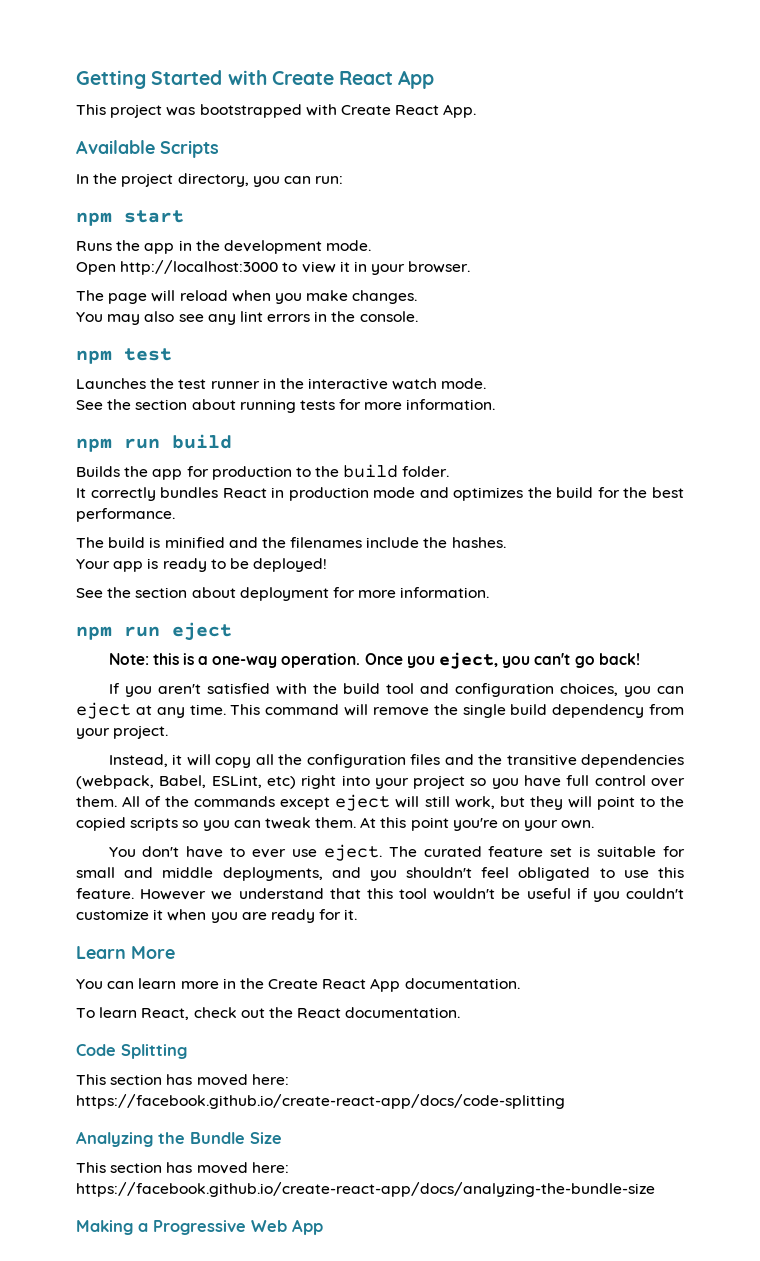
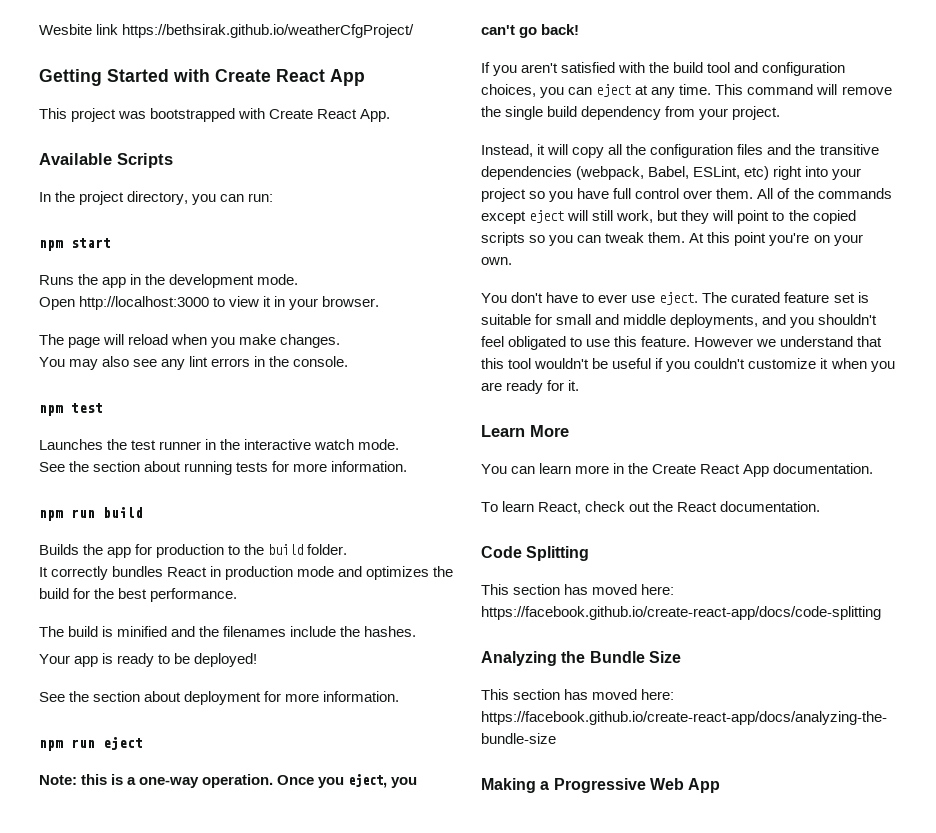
(76, 79) none -> [39,24,415,38] Wesbite link https://bethsirak.github.io/weatherCfgProject/ //

